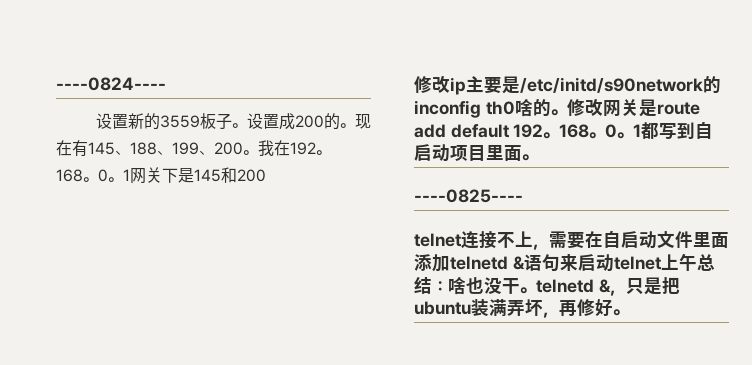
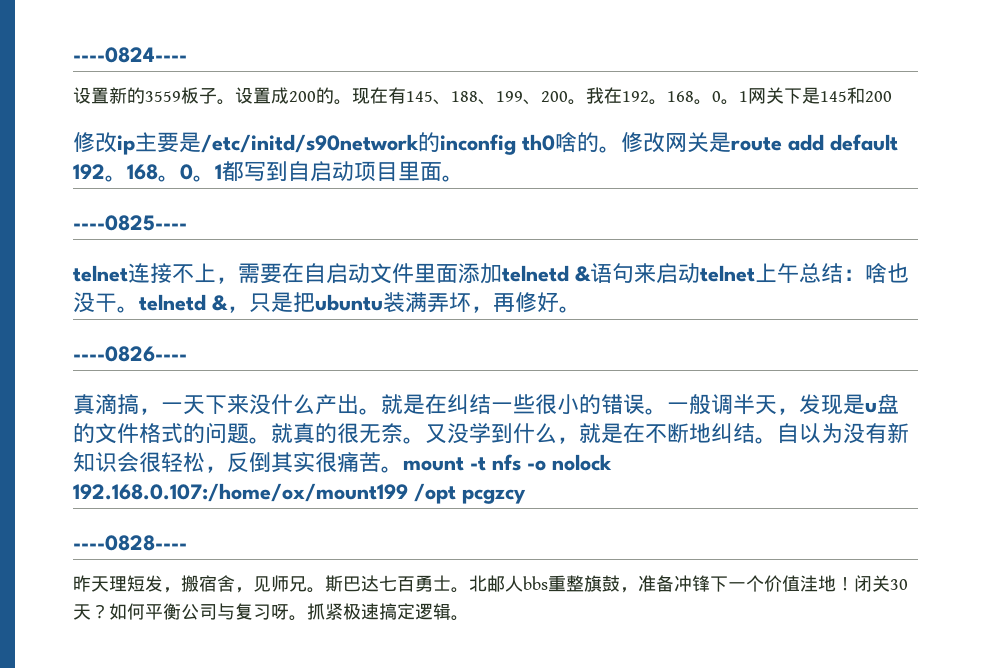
(629, 312) none -> [73,346,187,362] [73,394,899,415] [73,422,909,444] [73,452,612,473] [73,483,526,504] [73,535,187,551] [73,575,908,593] [73,603,469,621] // ----0826---- // 真滴搞，一天下来没什么产出。就是在纠结一些很小的错误。一般调半天，发现是u盘的文件格式的问题。就真的很无奈。又没学到什么，就是在不断地纠结。自以为没有新知识会很轻松，反倒其实很痛苦。mount -t nfs -o nolock 192.168.0.107:/home/ox/mount199 /opt pcgzcy // ----0828---- // 昨天理短发，搬宿舍，见师兄。斯巴达七百勇士。北邮人bbs重整旗鼓，准备冲锋下一个价值洼地！闭关30天？如何平衡公司与复习呀。抓紧极速搞定逻辑。

